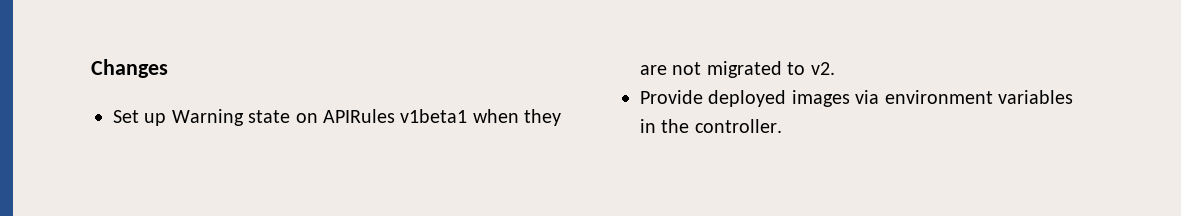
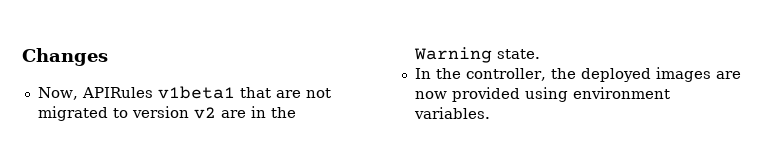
[113,109,562,126] [640,61,835,78] [640,90,1073,107] [640,119,782,133] Set up Warning state on APIRules v1beta1 when they are not migrated to v2. // Provide deployed images via environment variables in the controller. -> [37,86,331,100] [37,106,296,121] [413,47,540,63] [414,67,741,82] [414,87,670,102] [413,107,490,119] Now, APIRules v1beta1 that are not migrated to version v2 are in the Warning state. // In the controller, the deployed images are now provided using environment variables.

